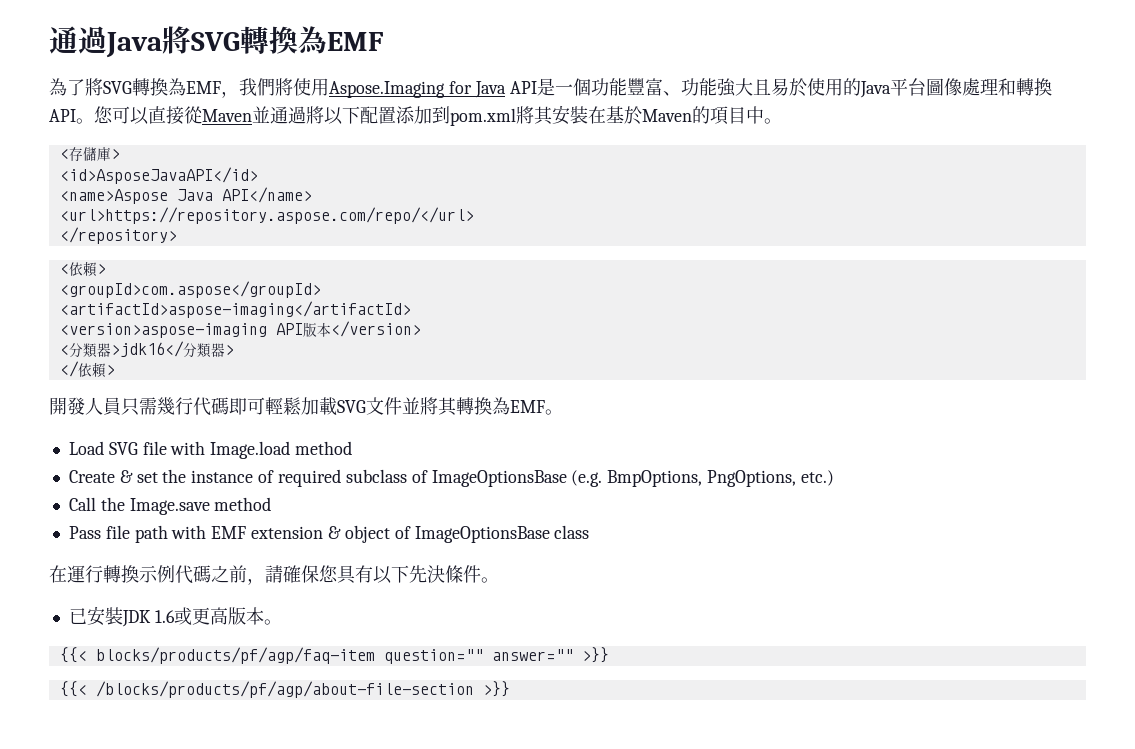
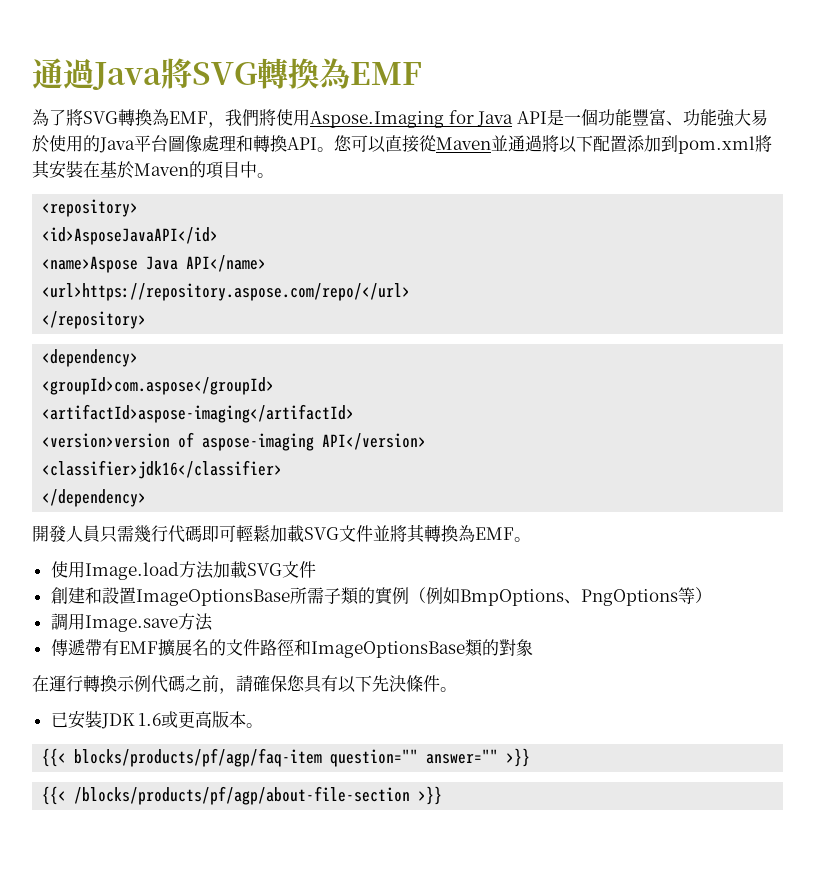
[752,79,771,95] 且 -> (751, 117) none
[59,147,120,161] <存儲庫> -> [42,199,139,217] <repository>
[59,261,106,277] <依賴> -> [42,349,139,367] <dependency>
[59,321,421,338] [59,341,234,358] [59,361,115,378] <version>aspose-imaging API版本</version> // <分類器>jdk16</分類器> // </依賴> -> [42,432,427,451] [42,460,283,479] [42,489,147,507] <version>version of aspose-imaging API</version> // <classifier>jdk16</classifier> // </dependency>
[68,441,353,459] [68,469,834,487] [68,497,272,515] [68,525,590,543] Load SVG file with Image.load method // Create & set the instance of required subclass of ImageOptionsBase (e.g. BmpOptions, PngOptions, etc.) // Call the Image.save method // Pass file path with EMF extension & object of ImageOptionsBase class -> [50,561,316,580] [50,587,712,606] [50,613,213,632] [50,639,533,658] 使用Image.load方法加載SVG文件 // 創建和設置ImageOptionsBase所需子類的實例（例如BmpOptions、PngOptions等） // 調用Image.save方法 // 傳遞帶有EMF擴展名的文件路徑和ImageOptionsBase類的對象

